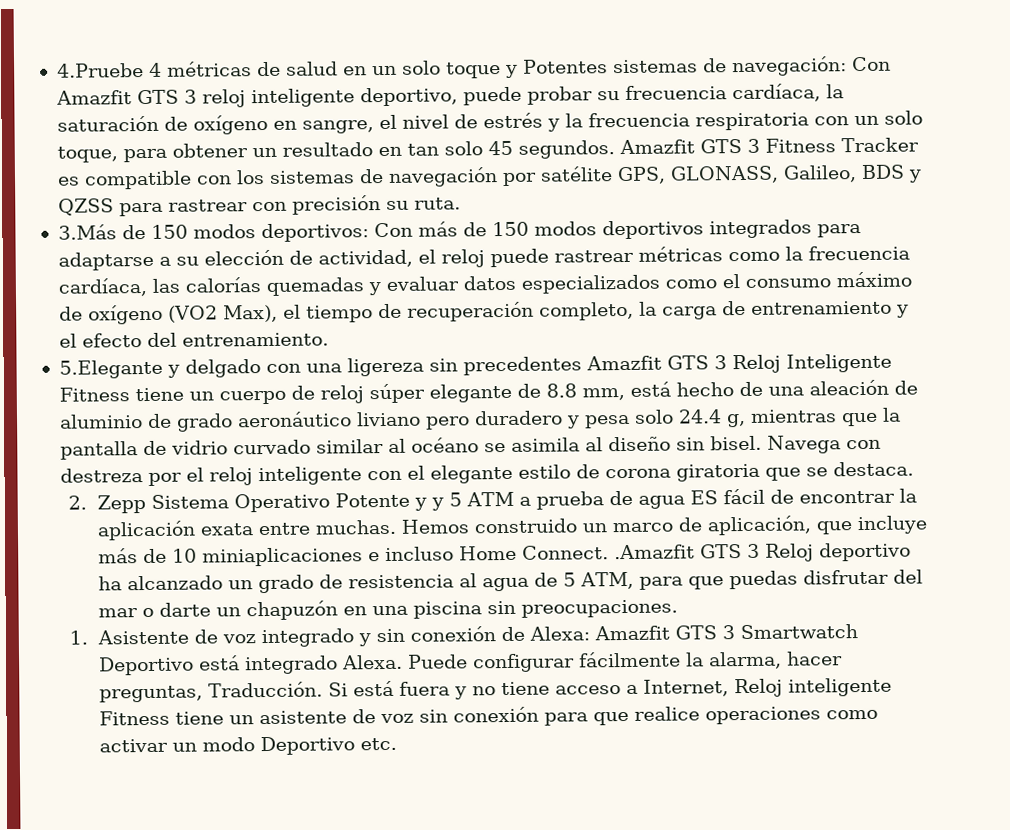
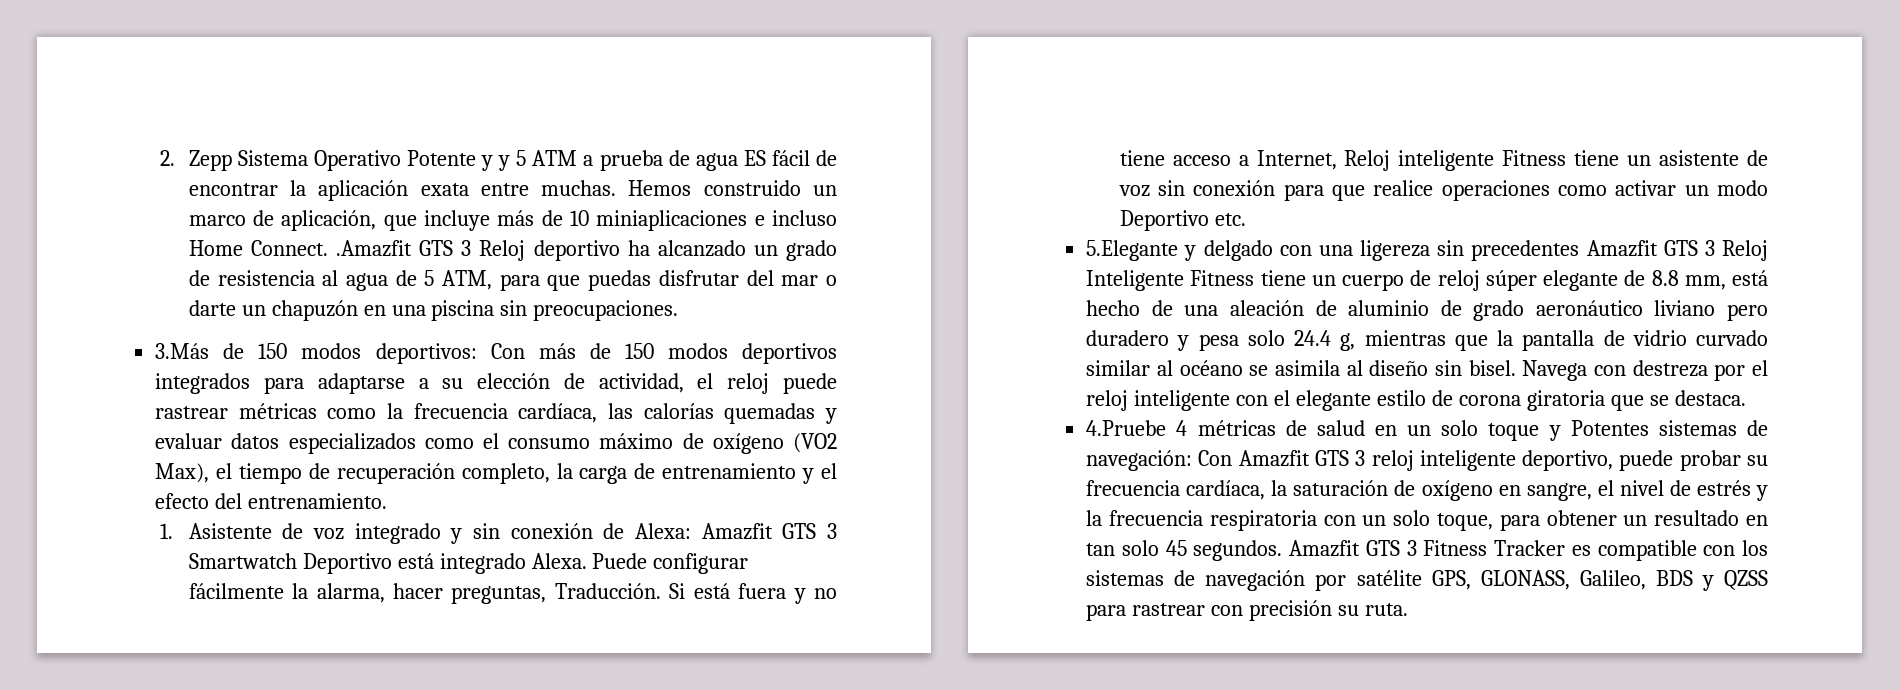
(56, 70) none -> [159,150,837,171] [188,180,837,201] [188,210,837,231] [188,240,837,261] [188,270,837,291] [188,300,679,321] [155,343,837,364] [155,373,837,394] [155,403,837,424] [155,433,837,454] [155,463,837,484] [155,493,388,509] [159,523,838,544] [188,553,749,574] [188,583,837,604] [1119,150,1768,171] [1118,180,1768,201] [1119,210,1246,231] [1086,240,1768,261] [1086,270,1768,291] [1086,300,1768,321] [1086,330,1768,351] [1086,360,1768,381] [1086,390,1746,411] 2. Zepp Sistema Operativo Potente y y 5 ATM a prueba de agua ES fácil de encontrar la aplicación exata entre muchas. Hemos construido un marco de aplicación, que incluye más de 10 miniaplicaciones e incluso Home Connect. .Amazfit GTS 3 Reloj deportivo ha alcanzado un grado de resistencia al agua de 5 ATM, para que puedas disfrutar del mar o darte un chapuzón en una piscina sin preocupaciones. // 3.Más de 150 modos deportivos: Con más de 150 modos deportivos integrados para adaptarse a su elección de actividad, el reloj puede rastrear métricas como la frecuencia cardíaca, las calorías quemadas y evaluar datos especializados como el consumo máximo de oxígeno (VO2 Max), el tiempo de recuperación completo, la carga de entrenamiento y el efecto del entrenamiento. // 1. Asistente de voz integrado y sin conexión de Alexa: Amazfit GTS 3 Smartwatch Deportivo está integrado Alexa. Puede configurar fácilmente la alarma, hacer preguntas, Traducción. Si está fuera y no tiene acceso a Internet, Reloj inteligente Fitness tiene un asistente de voz sin conexión para que realice operaciones como activar un modo Deportivo etc. // 5.Elegante y delgado con una ligereza sin precedentes Amazfit GTS 3 Reloj Inteligente Fitness tiene un cuerpo de reloj súper elegante de 8.8 mm, está hecho de una aleación de aluminio de grado aeronáutico liviano pero duradero y pesa solo 24.4 g, mientras que la pantalla de vidrio curvado similar al océano se asimila al diseño sin bisel. Navega con destreza por el reloj inteligente con el elegante estilo de corona giratoria que se destaca. //
[57,219,861,243] [57,245,910,271] [57,271,912,297] [58,300,909,325] [58,332,329,348] [58,353,892,379] [58,379,918,405] [58,407,901,432] [59,435,881,460] [59,461,914,486] [67,488,917,514] [96,515,928,541] [97,542,911,567] [97,569,923,594] [97,599,678,621] [68,624,858,648] [98,651,843,676] [98,677,892,703] [98,706,878,726] [98,736,397,756] // 3.Más de 150 modos deportivos: Con más de 150 modos deportivos integrados para adaptarse a su elección de actividad, el reloj puede rastrear métricas como la frecuencia cardíaca, las calorías quemadas y evaluar datos especializados como el consumo máximo de oxígeno (VO2 Max), el tiempo de recuperación completo, la carga de entrenamiento y el efecto del entrenamiento. // 5.Elegante y delgado con una ligereza sin precedentes Amazfit GTS 3 Reloj Inteligente Fitness tiene un cuerpo de reloj súper elegante de 8.8 mm, está hecho de una aleación de aluminio de grado aeronáutico liviano pero duradero y pesa solo 24.4 g, mientras que la pantalla de vidrio curvado similar al océano se asimila al diseño sin bisel. Navega con destreza por el reloj inteligente con el elegante estilo de corona giratoria que se destaca. // 2. Zepp Sistema Operativo Potente y y 5 ATM a prueba de agua ES fácil de encontrar la aplicación exata entre muchas. Hemos construido un marco de aplicación, que incluye más de 10 miniaplicaciones e incluso Home Connect. .Amazfit GTS 3 Reloj deportivo ha alcanzado un grado de resistencia al agua de 5 ATM, para que puedas disfrutar del mar o darte un chapuzón en una piscina sin preocupaciones. // 1. Asistente de voz integrado y sin conexión de Alexa: Amazfit GTS 3 Smartwatch Deportivo está integrado Alexa. Puede configurar fácilmente la alarma, hacer preguntas, Traducción. Si está fuera y no tiene acceso a Internet, Reloj inteligente Fitness tiene un asistente de voz sin conexión para que realice operaciones como activar un modo Deportivo etc. -> (1408, 609) none

